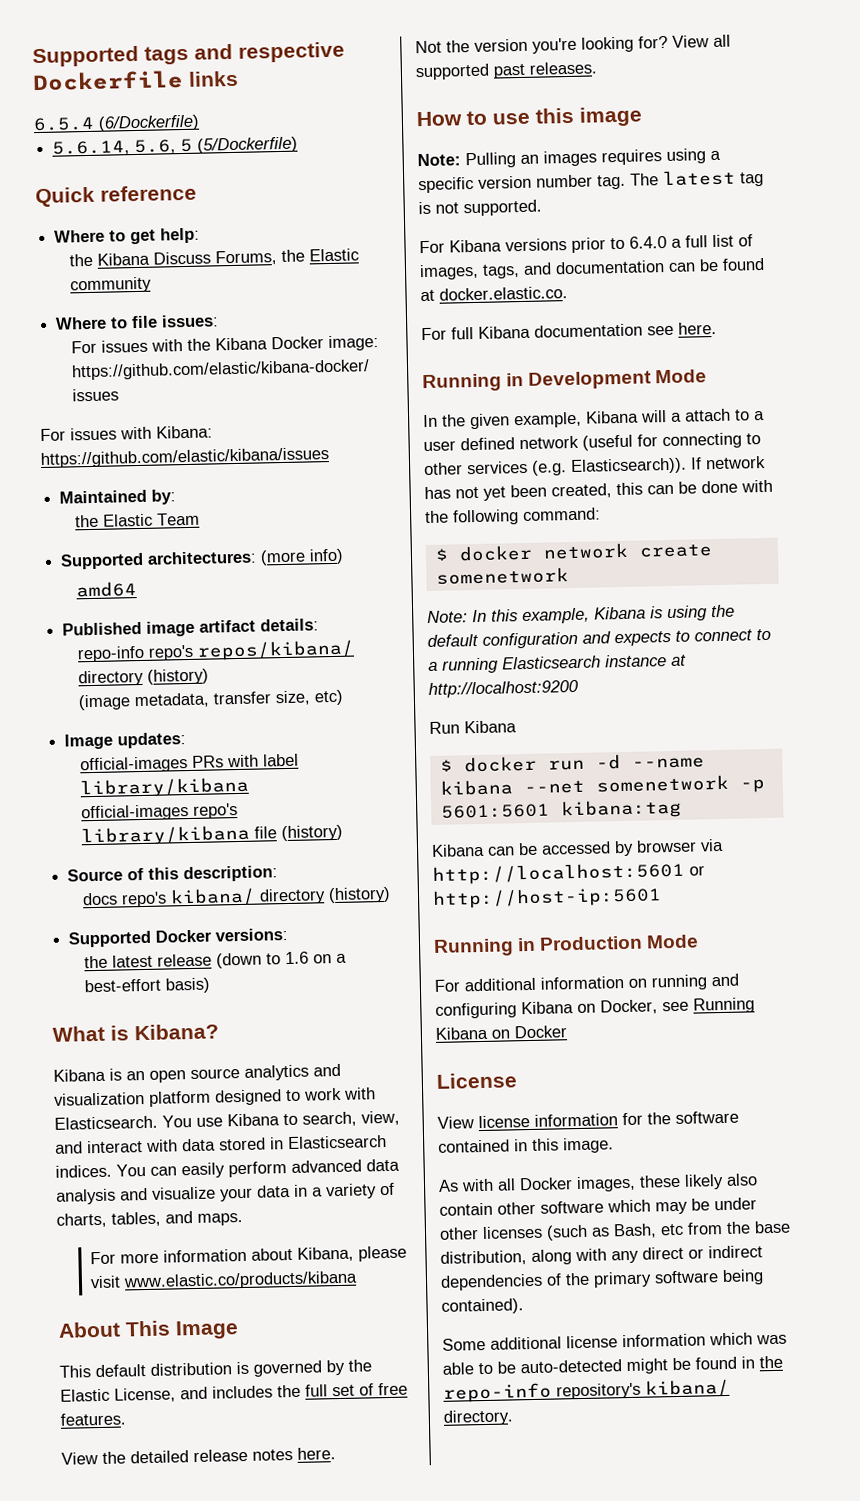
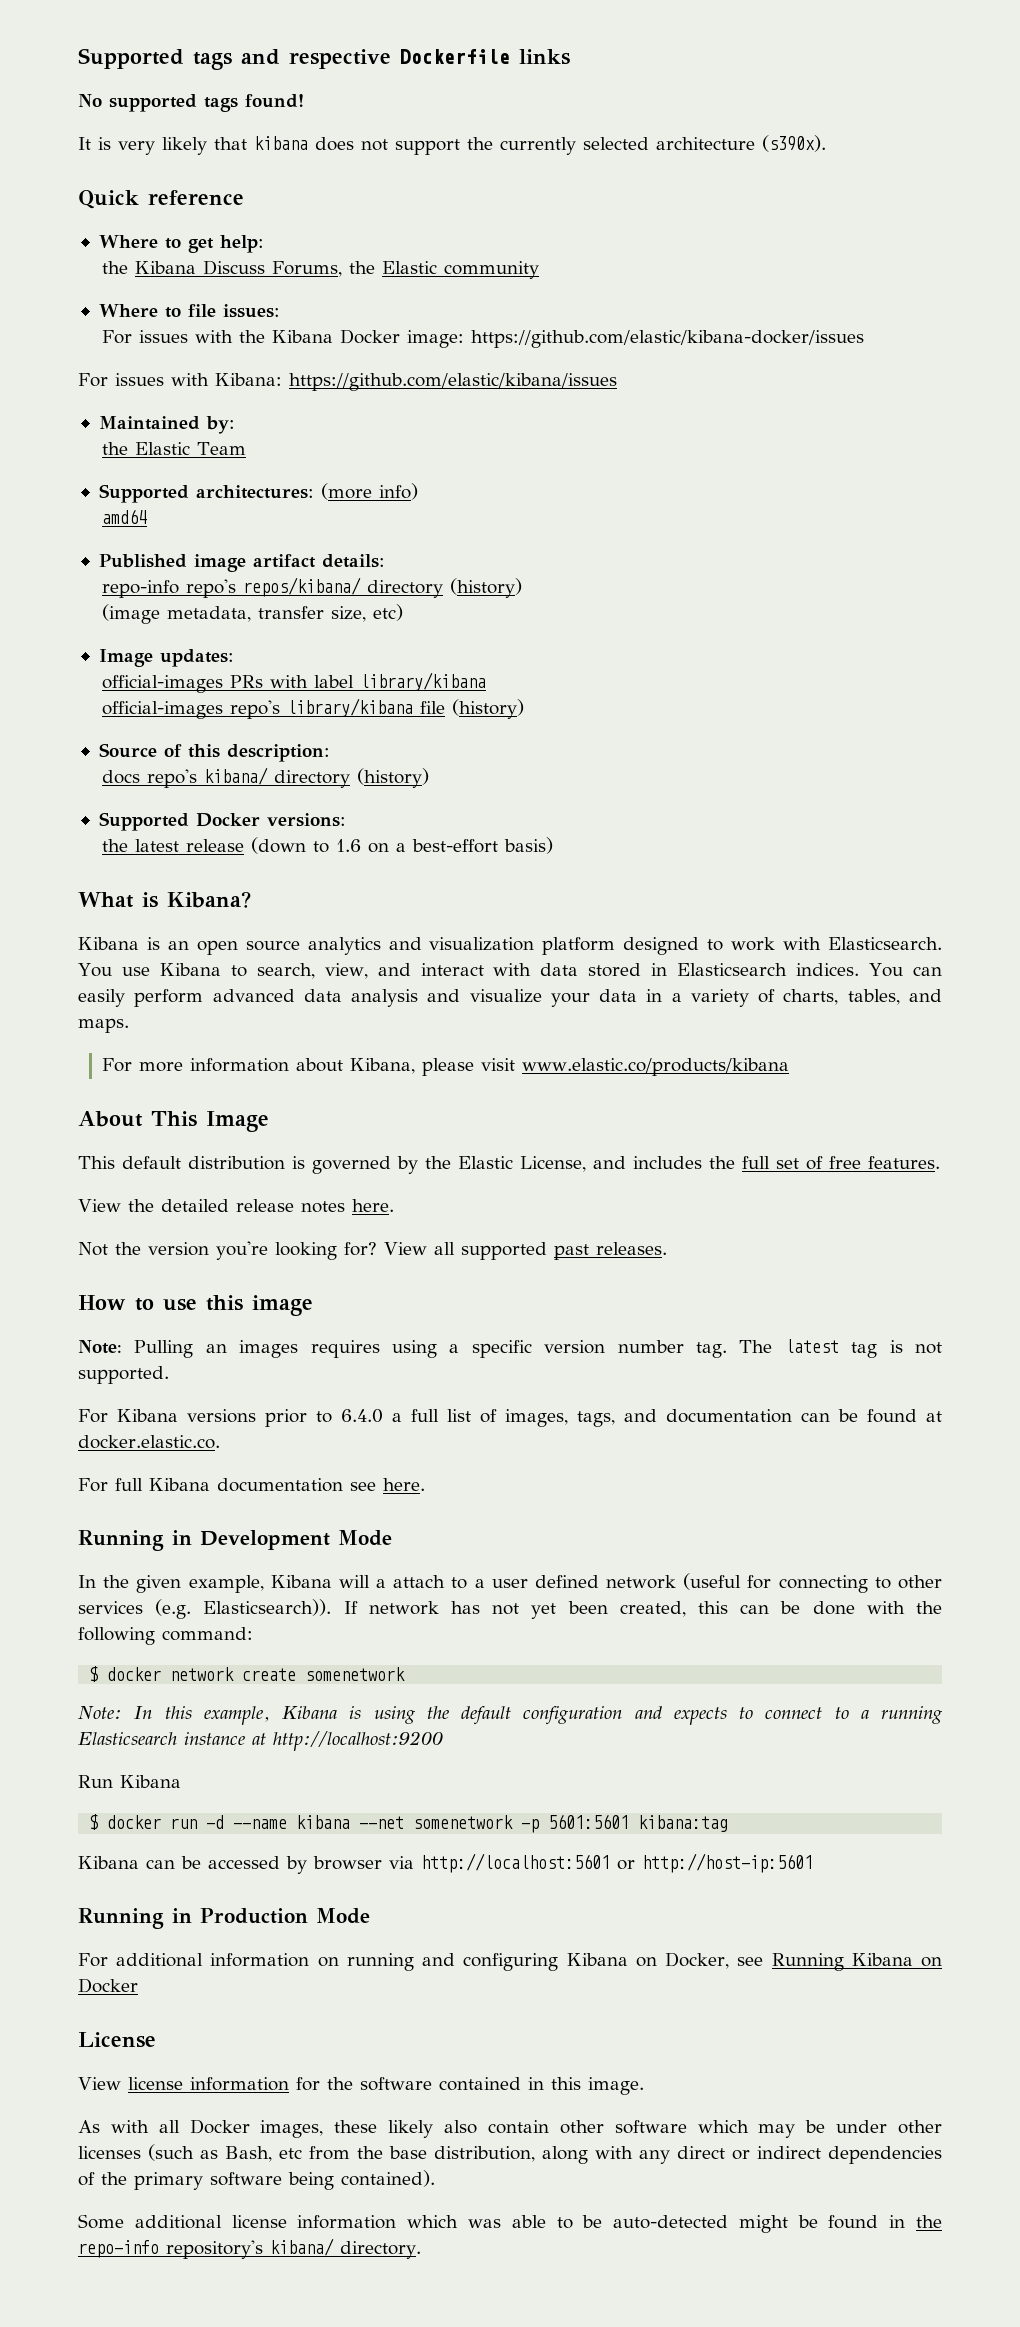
[33,114,200,132] [52,136,299,156] 6.5.4 (6/Dockerfile) // 5.6.14, 5.6, 5 (5/Dockerfile) -> [78,94,304,112] [78,135,826,155] No supported tags found! // It is very likely that kibana does not support the currently selected architecture (s390x).

